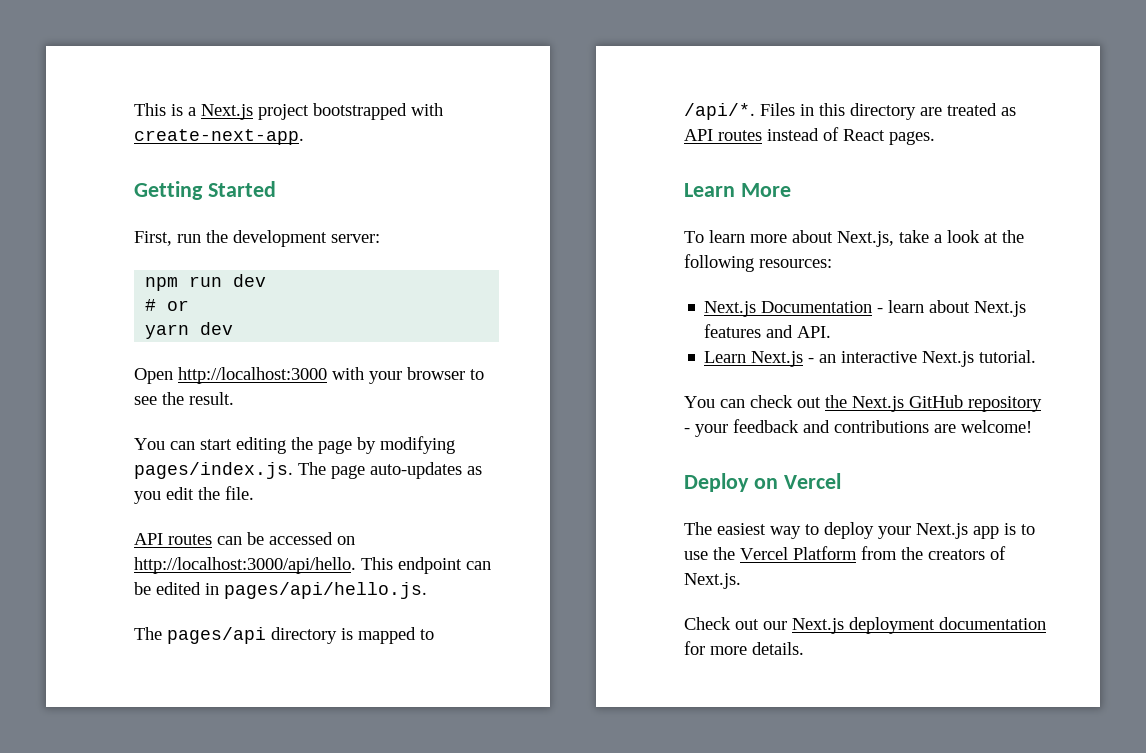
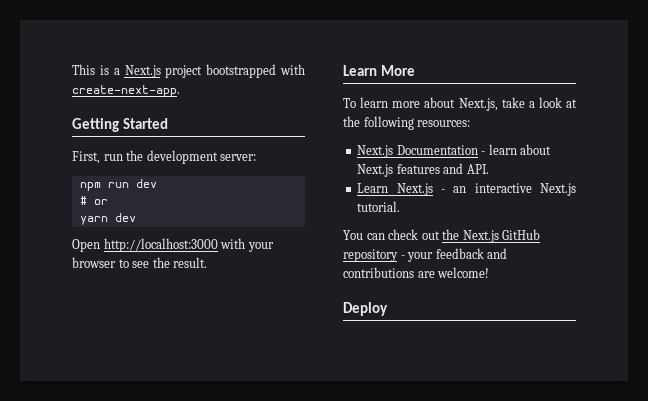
[134,436,455,454] [134,462,482,479] [134,486,254,504] [134,532,355,545] [134,557,491,574] [134,582,427,599] [134,627,434,644] [684,103,1016,120] [684,127,935,145] // You can start editing the page by modifying pages/index.js. The page auto-updates as you edit the file. // API routes can be accessed on http://localhost:3000/api/hello. This endpoint can be edited in pages/api/hello.js. // The pages/api directory is mapped to /api/*. Files in this directory are treated as API routes instead of React pages. -> (208, 262) none
[753,473,841,489] [684,522,1035,539] [684,546,1006,560] [684,573,741,589] [684,617,1046,634] [684,641,804,655] on Vercel // The easiest way to deploy your Next.js app is to use the Vercel Platform from the creators of Next.js. // Check out our Next.js deployment documentation for more details. -> (388, 309) none

